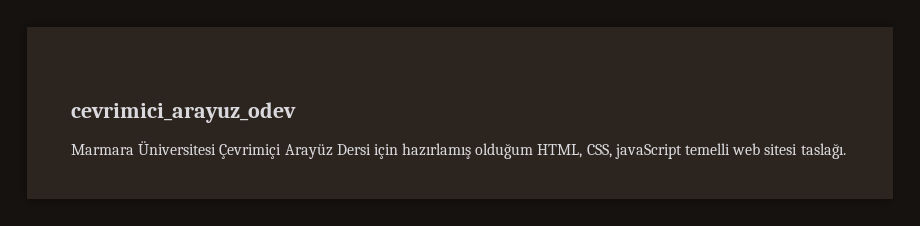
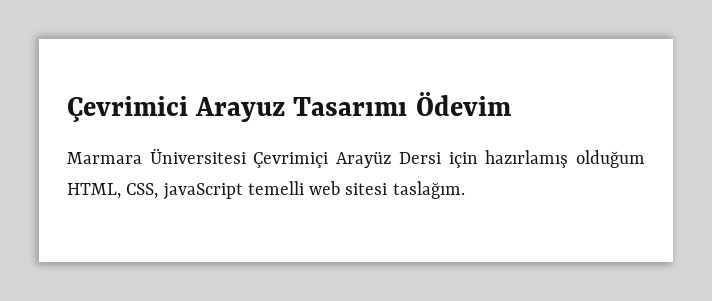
[71,102,296,123] cevrimici_arayuz_odev -> [67,92,511,122] Çevrimici Arayuz Tasarımı Ödevim
[800,143,846,159] taslağı. -> [392,181,465,199] taslağım.

